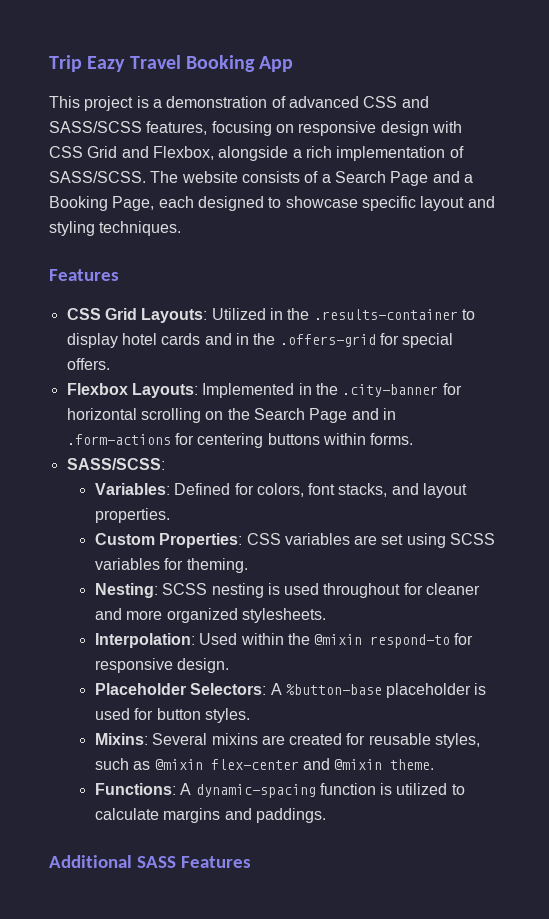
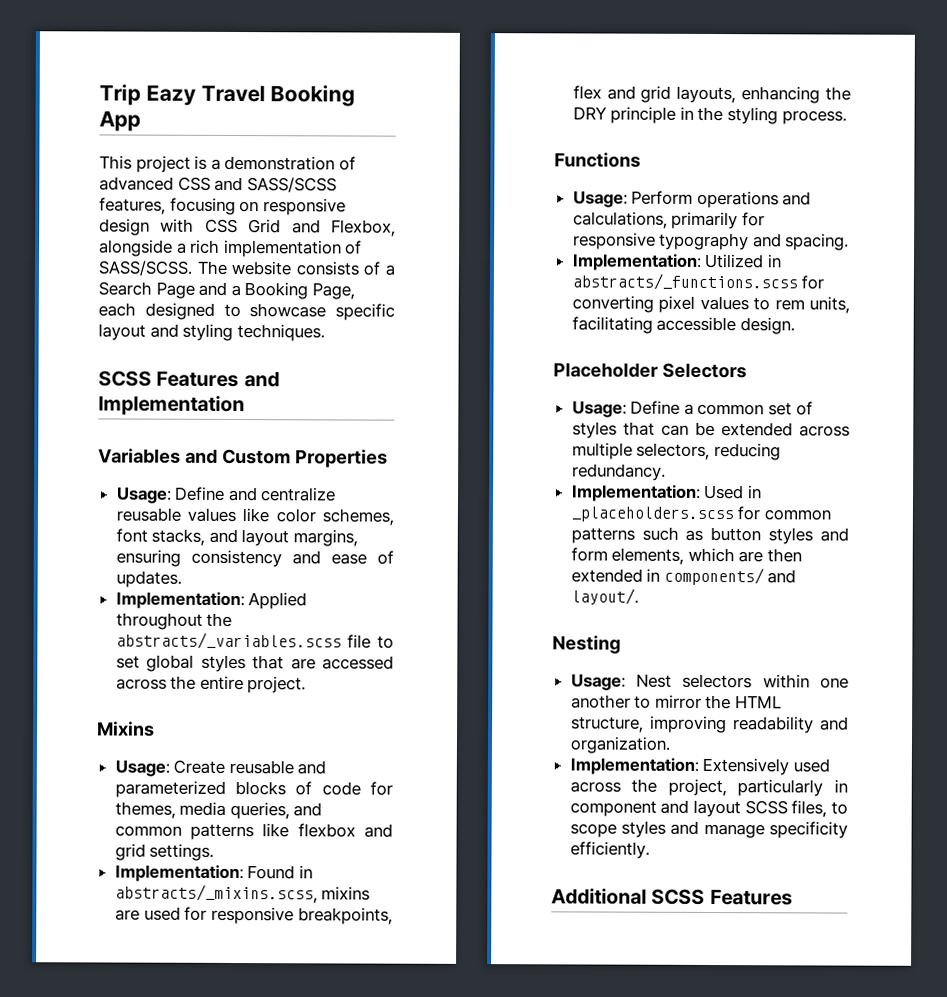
[49,269,119,281] [66,308,475,323] [66,333,454,348] [66,358,110,370] [66,383,462,398] [66,408,396,423] [66,433,414,448] [66,458,165,470] [94,483,468,498] [94,508,170,523] [94,533,496,548] [94,558,248,573] [94,583,481,598] [94,608,326,623] [94,633,474,648] [94,658,230,673] [94,683,487,698] [94,708,250,723] [94,733,481,748] [94,758,435,770] [94,783,465,798] [94,808,326,823] Features // CSS Grid Layouts: Utilized in the .results-container to display hotel cards and in the .offers-grid for special offers. // Flexbox Layouts: Implemented in the .city-banner for horizontal scrolling on the Search Page and in .form-actions for centering buttons within forms. // SASS/SCSS: // Variables: Defined for colors, font stacks, and layout properties. // Custom Properties: CSS variables are set using SCSS variables for theming. // Nesting: SCSS nesting is used throughout for cleaner and more organized stylesheets. // Interpolation: Used within the @mixin respond-to for responsive design. // Placeholder Selectors: A %button-base placeholder is used for button styles. // Mixins: Several mixins are created for reusable styles, such as @mixin flex-center and @mixin theme. // Functions: A dynamic-spacing function is utilized to calculate margins and paddings. -> [98,370,280,388] [98,395,245,416] [98,448,388,468] [115,486,337,504] [115,507,394,526] [115,528,359,547] [115,549,394,568] [115,570,182,588] [115,591,308,610] [115,612,233,630] [115,632,394,650] [115,654,394,673] [115,675,307,694] [97,721,155,737] [114,759,327,777] [114,780,393,798] [114,801,323,820] [114,823,393,841] [114,843,215,861] [114,864,313,883] [114,884,371,904] [114,906,393,925] [572,85,851,104] [572,106,847,125] [554,152,641,168] [572,190,812,209] [572,211,765,230] [572,232,850,251] [571,253,782,271] [571,273,825,291] [571,295,850,314] [571,316,795,335] [553,362,747,379] [571,400,813,418] [571,421,850,439] [571,442,781,461] [571,463,666,481] [570,484,762,502] [570,506,831,523] [570,526,849,545] [570,547,803,565] [570,567,797,586] [570,588,639,605] [552,635,621,654] [570,673,849,691] [570,694,783,710] [570,715,849,734] [569,736,671,754] [569,757,830,776] [569,778,848,797] [569,799,848,818] [569,820,848,839] [569,841,650,859] SCSS Features and Implementation // Variables and Custom Properties // Usage: Define and centralize reusable values like color schemes, font stacks, and layout margins, ensuring consistency and ease of updates. // Implementation: Applied throughout the abstracts/_variables.scss file to set global styles that are accessed across the entire project. // Mixins // Usage: Create reusable and parameterized blocks of code for themes, media queries, and common patterns like flexbox and grid settings. // Implementation: Found in abstracts/_mixins.scss, mixins are used for responsive breakpoints, flex and grid layouts, enhancing the DRY principle in the styling process. // Functions // Usage: Perform operations and calculations, primarily for responsive typography and spacing. // Implementation: Utilized in abstracts/_functions.scss for converting pixel values to rem units, facilitating accessible design. // Placeholder Selectors // Usage: Define a common set of styles that can be extended across multiple selectors, reducing redundancy. // Implementation: Used in _placeholders.scss for common patterns such as button styles and form elements, which are then extended in components/ and layout/. // Nesting // Usage: Nest selectors within one another to mirror the HTML structure, improving readability and organization. // Implementation: Extensively used across the project, particularly in component and layout SCSS files, to scope styles and manage specificity efficiently.
[136,856,176,868] SASS -> [651,888,706,905] SCSS

